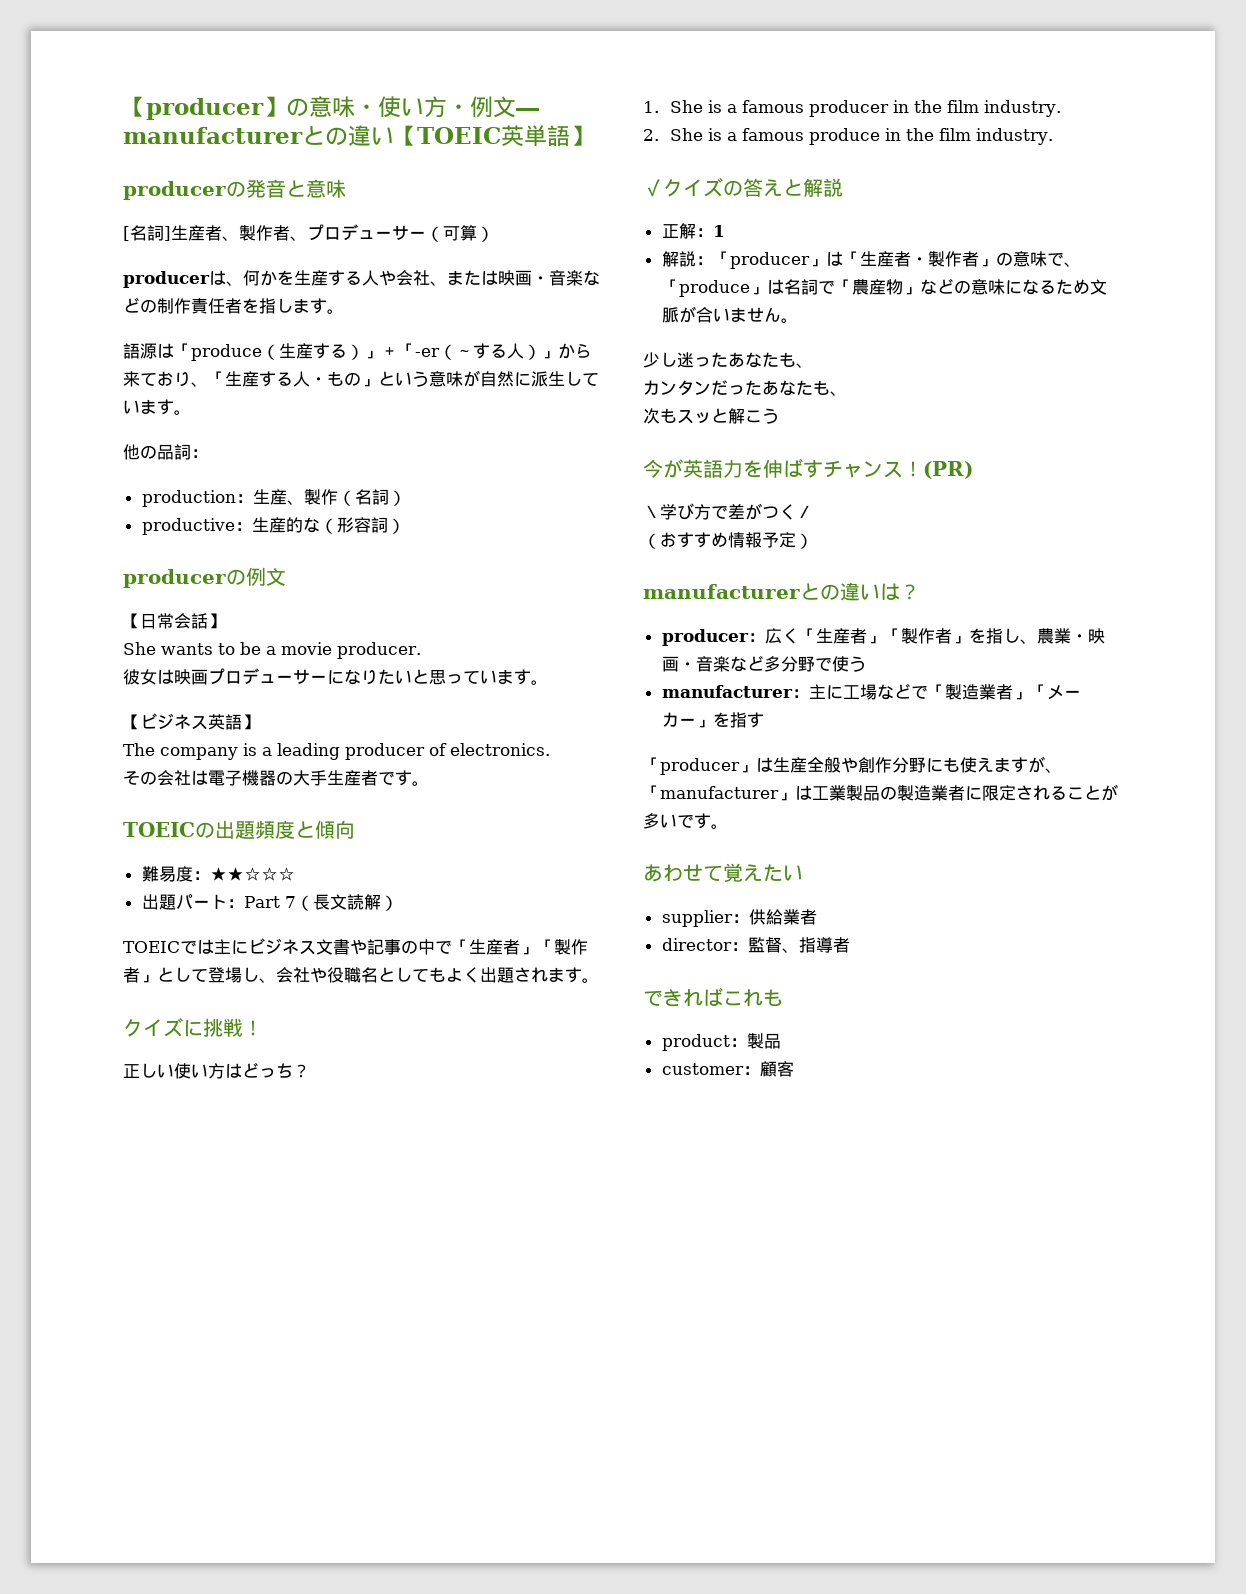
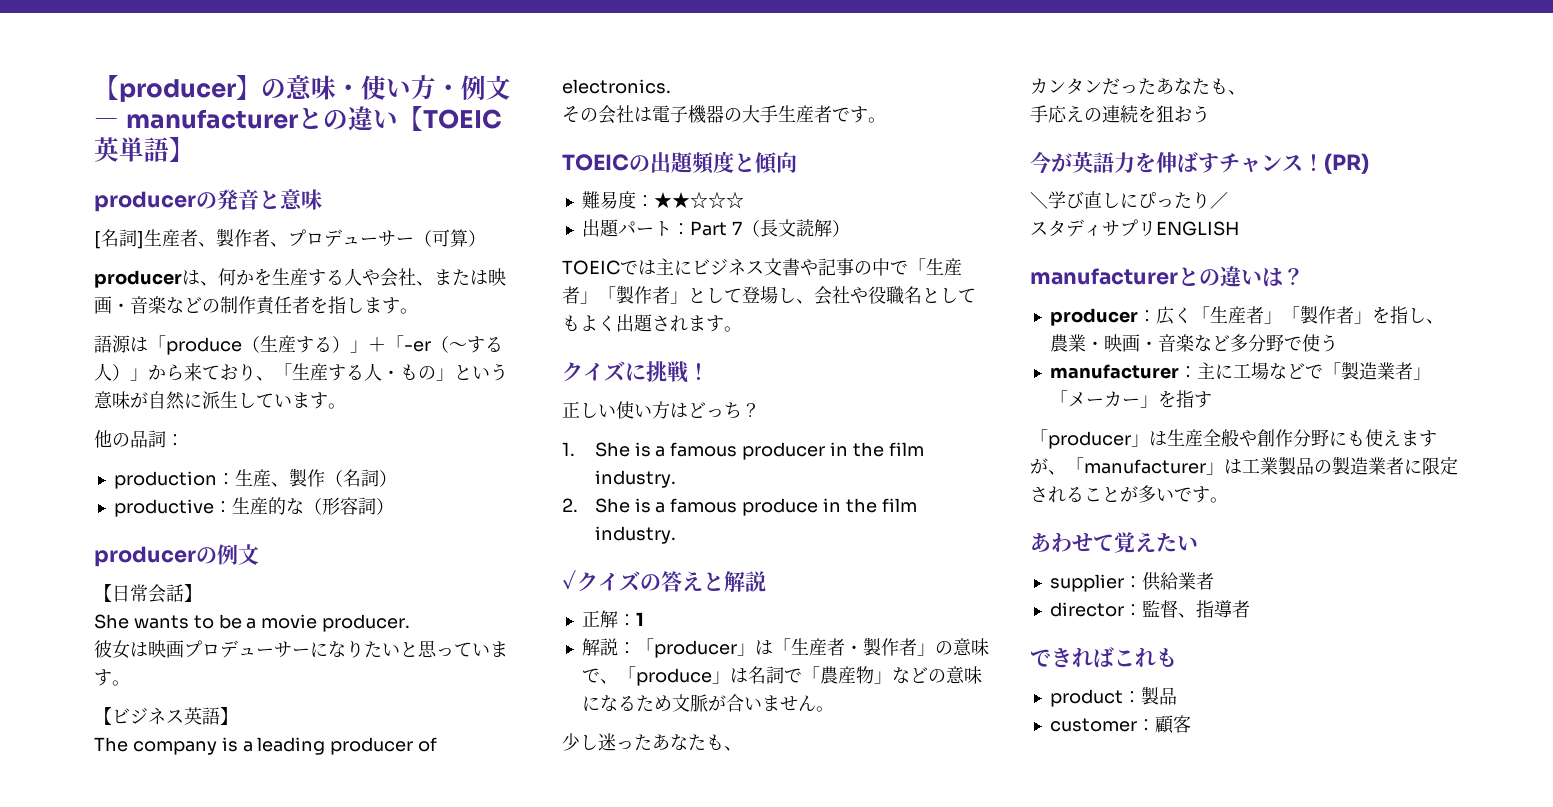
[643,408,762,424] 次もスッと解こ -> [1030,105,1192,123] 手応えの連続を狙お
[694,503,813,520] [643,532,813,549] 方で差がつく／ // （おすすめ情報予定） -> [1084,191,1228,209] [1030,219,1239,237] 直しにぴったり／ // スタディサプリENGLISH

